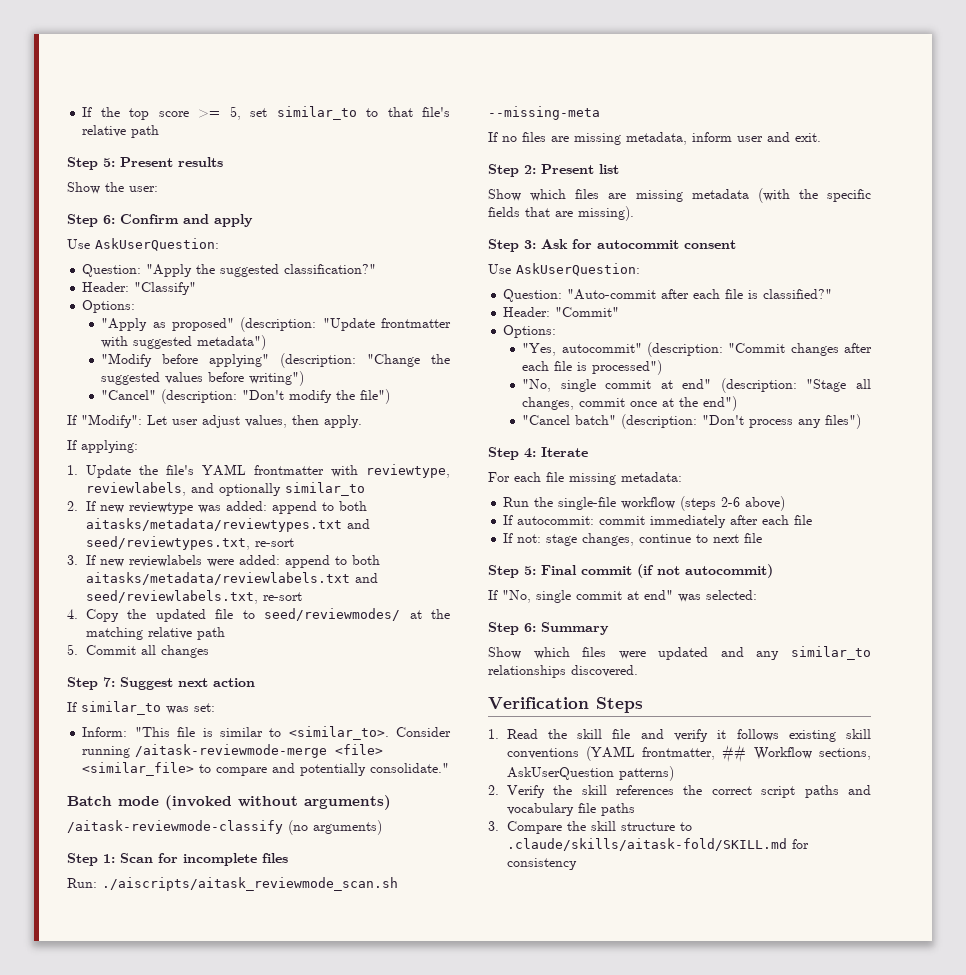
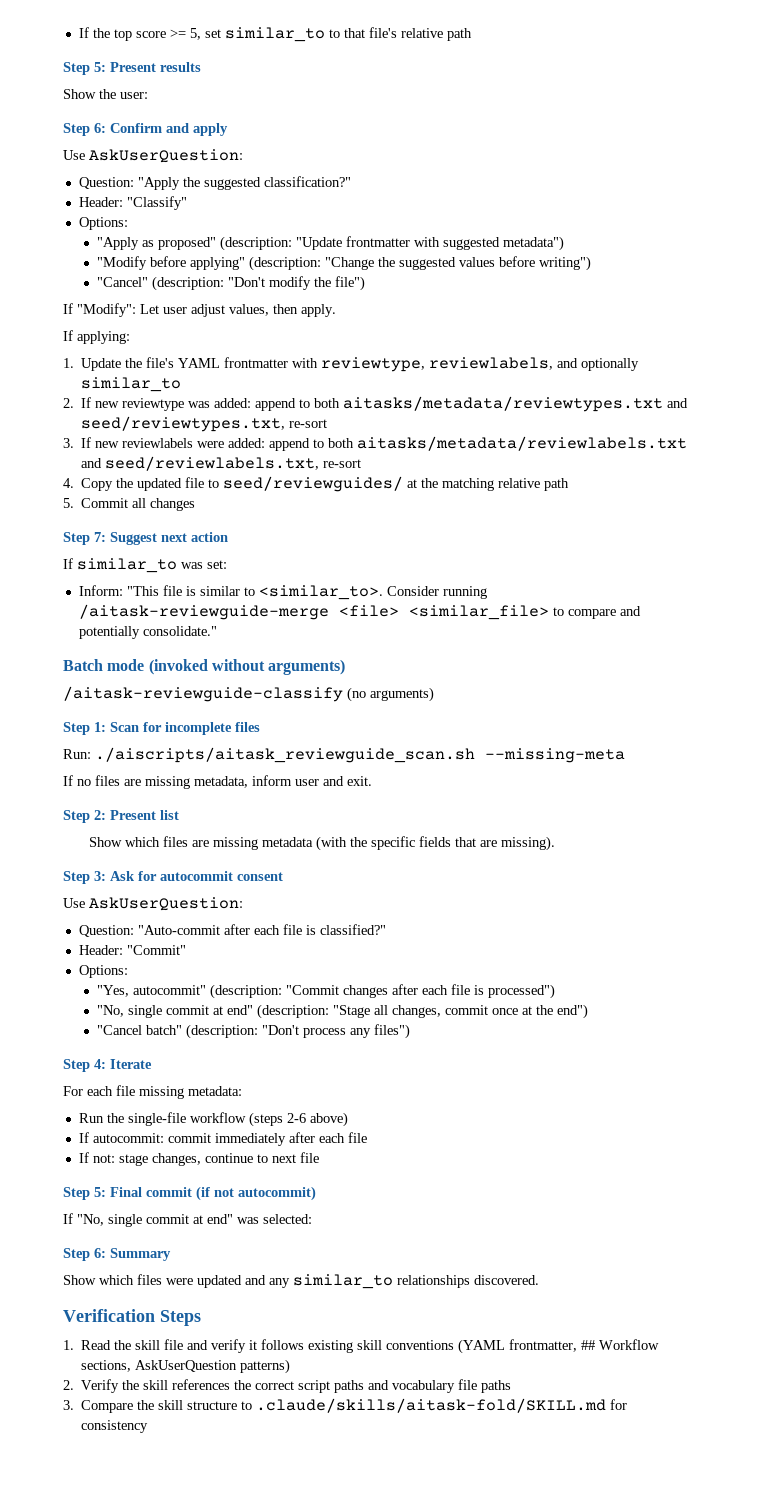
[264,608,401,621] seed/reviewmodes/ -> [223,476,404,492] seed/reviewguides/
[135,744,328,758] /aitask-reviewmode-merge -> [78,604,329,620] /aitask-reviewguide-merge
[67,820,283,834] /aitask-reviewmode-classify -> [63,686,343,702] /aitask-reviewguide-classify
[102,877,398,891] ./aiscripts/aitask_reviewmode_scan.sh -> [95,747,475,763] ./aiscripts/aitask_reviewguide_scan.sh

